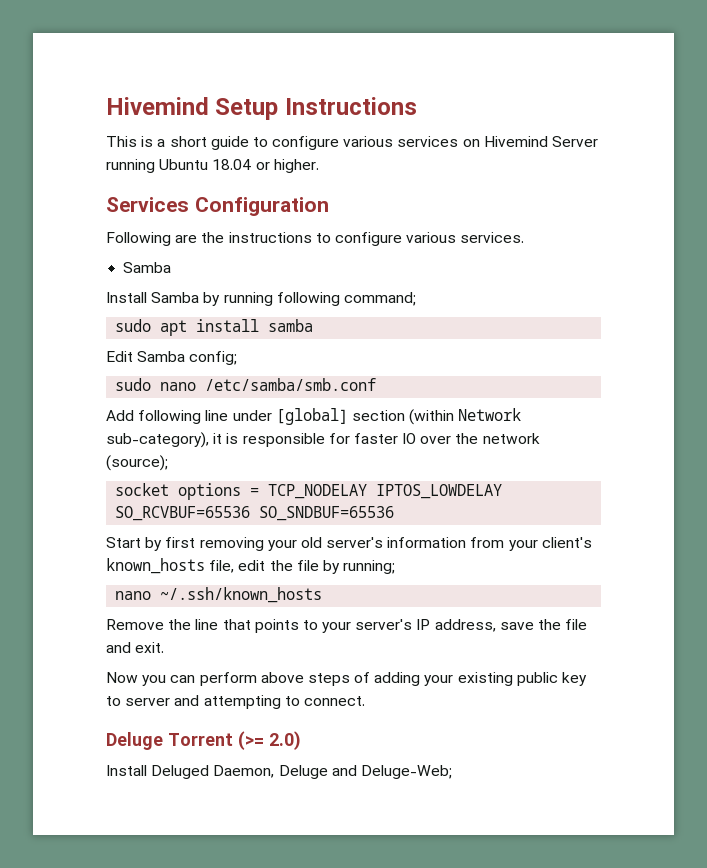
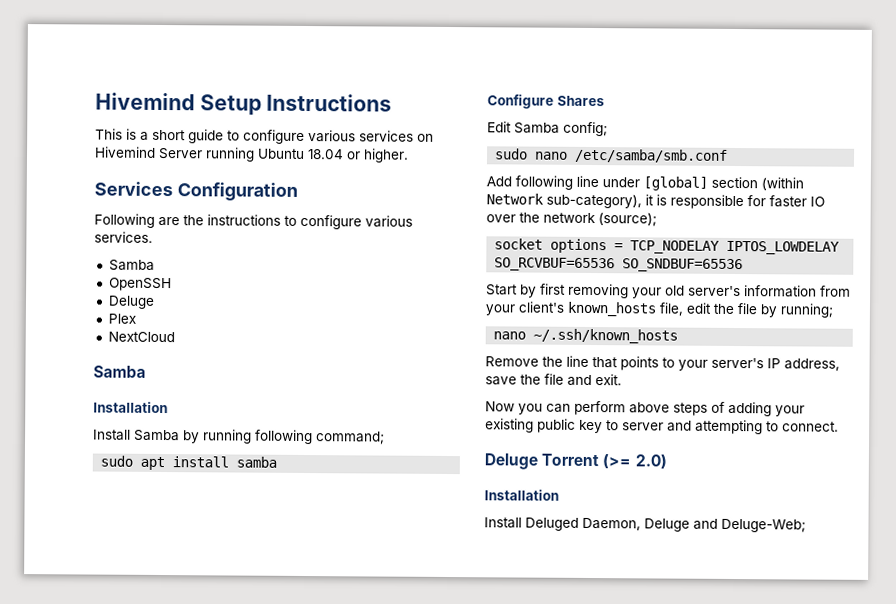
(172, 267) none -> [108,277,172,292] [107,295,155,309] [107,313,136,324] [107,331,175,343] [93,365,146,378] [93,401,168,414] // OpenSSH // Deluge // Plex // NextCloud // Samba // Installation
(314, 325) none -> [487,94,605,109] // Configure Shares
(301, 740) none -> [484,489,559,501] // Installation

